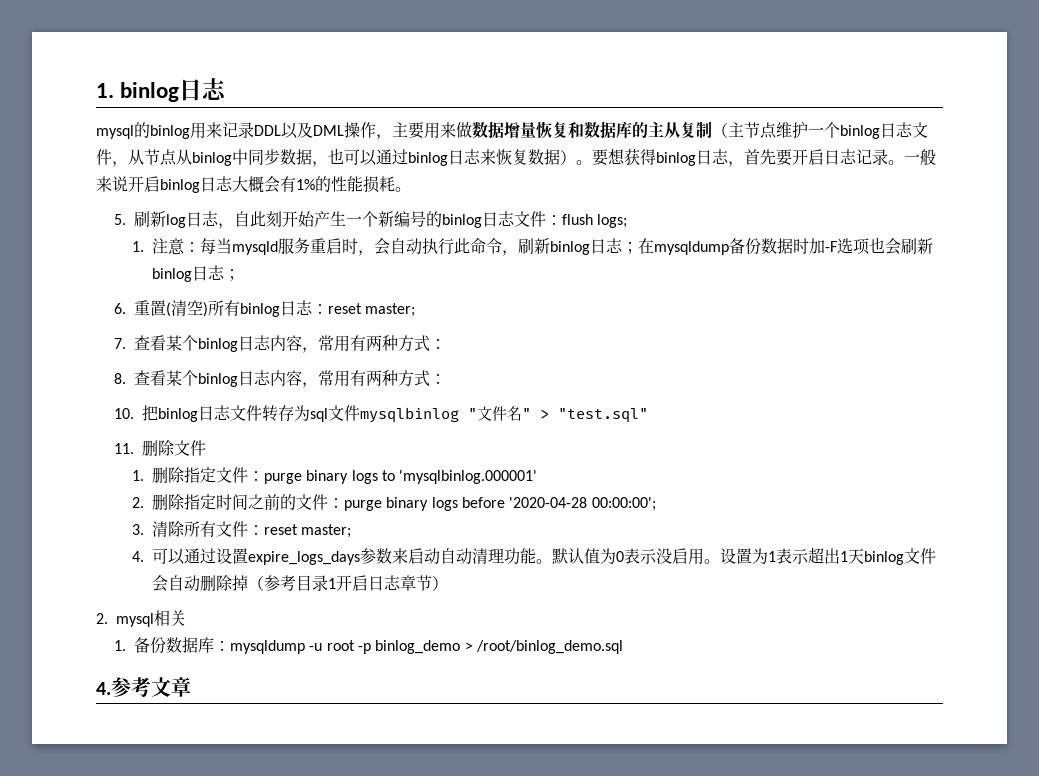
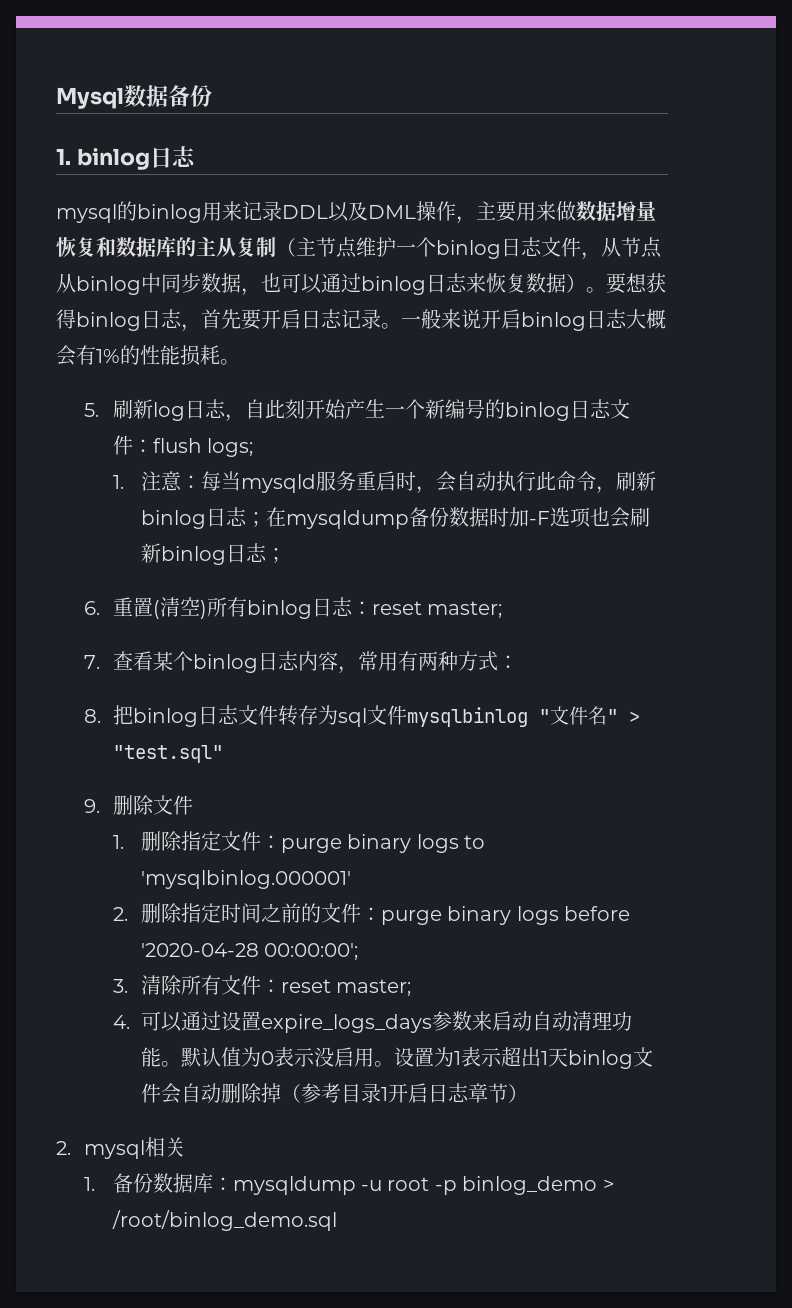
(96, 90) none -> [56,85,212,109] Mysql数据备份 //
[134,370,447,388] [114,408,135,419] 查看某个binlog日志内容，常用有两种方式： // 10. -> (102, 716) none
[114,443,135,454] 11. -> [84,799,101,813] 9.
[96,677,191,697] // 4.参考文章 -> (337, 1220) none

